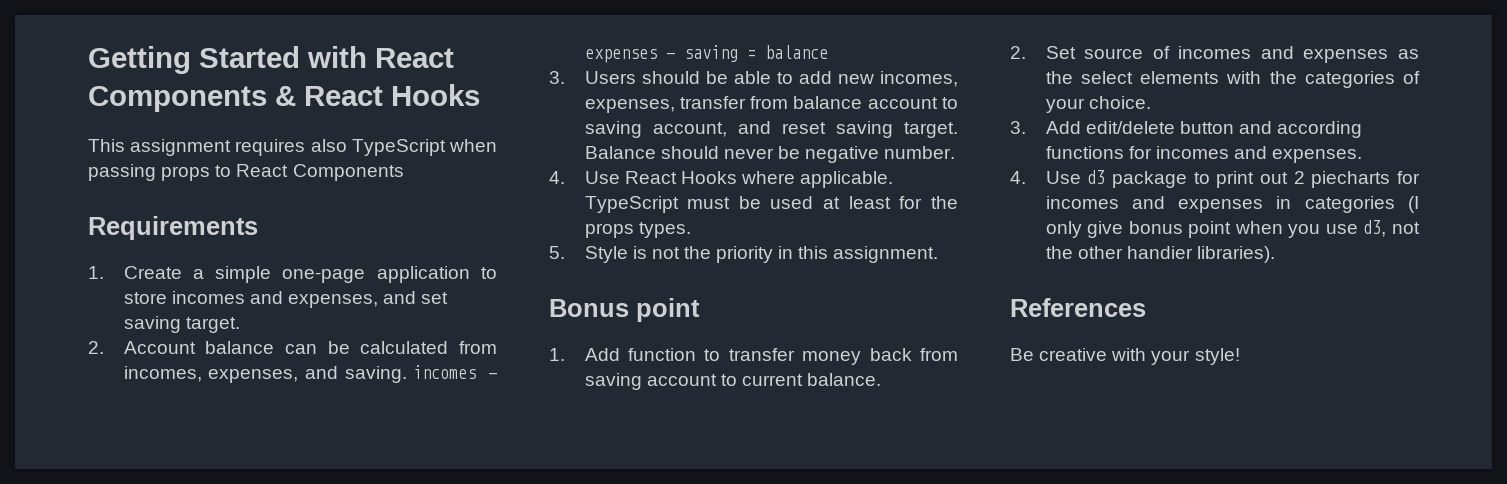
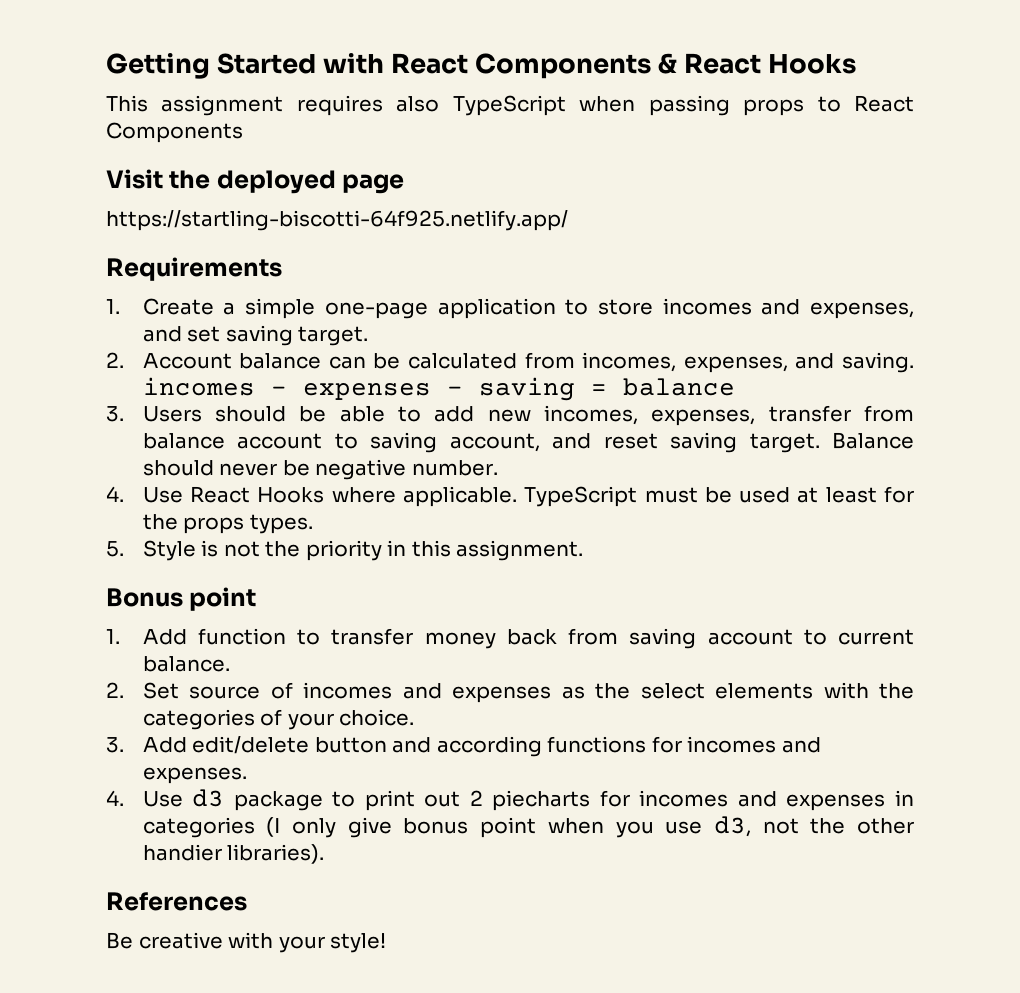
(404, 172) none -> [106,169,405,194] [106,210,568,231] // Visit the deployed page // https://startling-biscotti-64f925.netlify.app/

